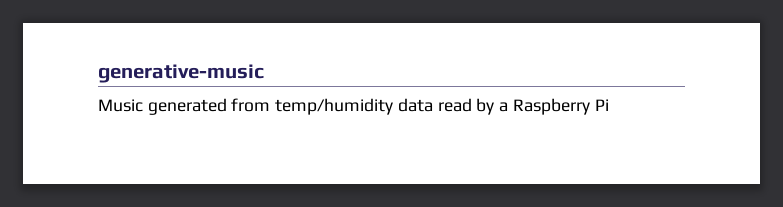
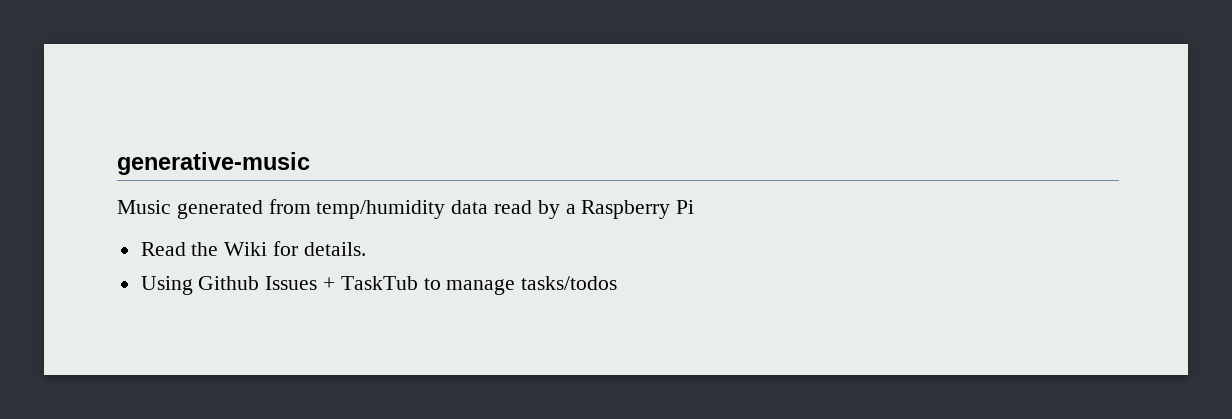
(609, 105) none -> [140,241,366,256] [140,276,618,295] // Read the Wiki for details. // Using Github Issues + TaskTub to manage tasks/todos

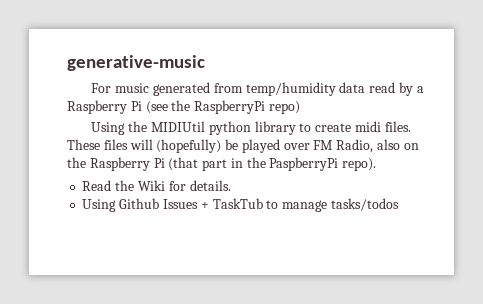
[117,200,171,214] Music -> [91,83,150,93] For music
(695, 207) none -> [145,100,300,114] [91,121,411,135] [67,139,419,153] [67,157,377,171] (see the RaspberryPi repo) // Using the MIDIUtil python library to create midi files. These files will (hopefully) be played over FM Radio, also on the Raspberry Pi (that part in the PaspberryPi repo).

